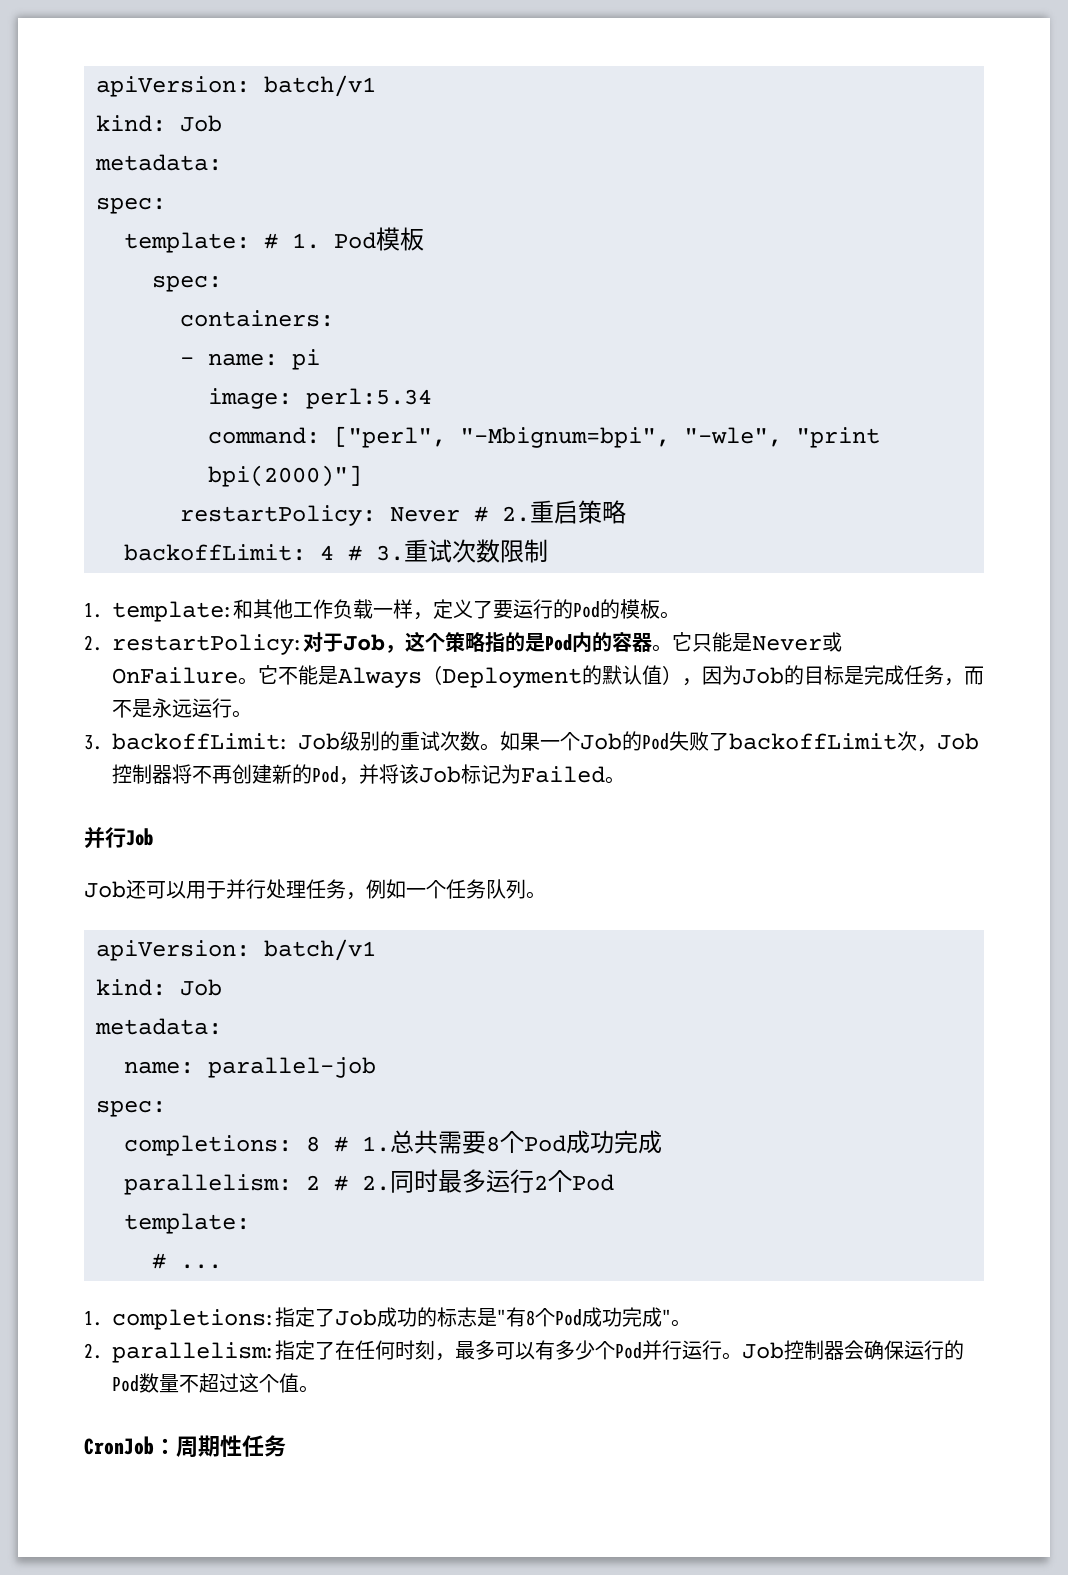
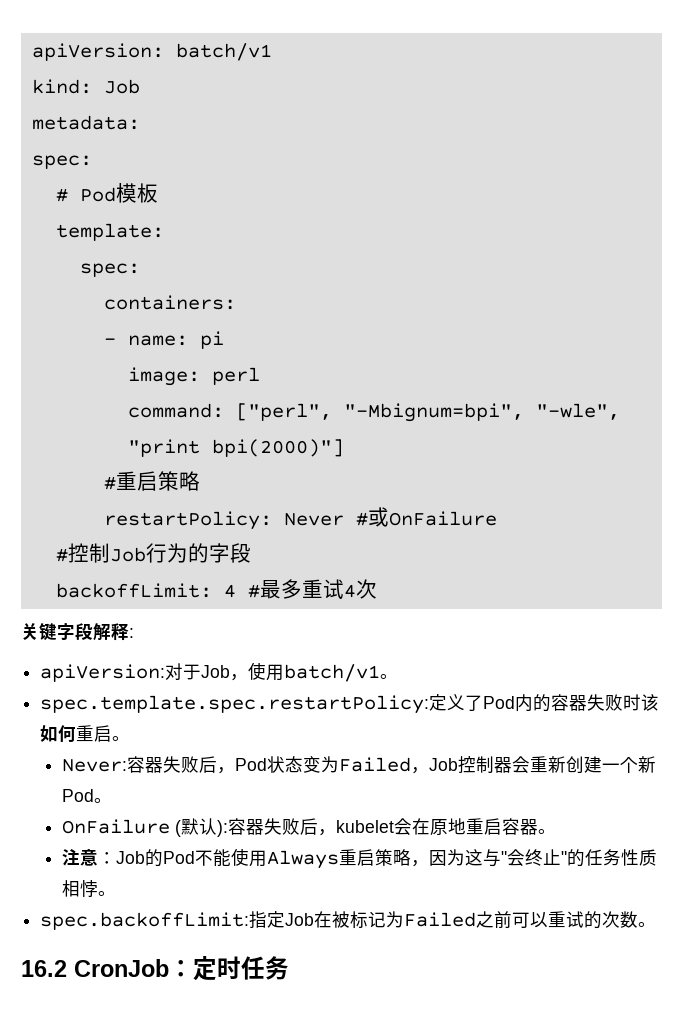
[124,232,320,253] template: # 1. -> [55,188,68,202] #
(424, 239) none -> [55,223,164,241] // template:
[306,388,432,409] perl:5.34 -> [211,367,260,385] perl
[180,500,626,526] [124,539,548,563] [84,599,680,622] [84,631,842,655] [112,665,984,688] [112,698,252,718] [84,731,979,752] [112,764,625,785] [84,827,153,849] [84,879,546,900] [96,939,376,961] [96,979,222,996] [95,1018,222,1035] [124,1057,376,1078] [96,1100,166,1117] [124,1130,662,1156] [124,1169,614,1195] [124,1213,250,1234] [152,1253,222,1269] [84,1307,691,1330] [84,1340,964,1363] [112,1373,319,1393] [84,1435,242,1457] restartPolicy: Never # 2.重启策略 // backoffLimit: 4 # 3.重试次数限制 // 1. template:和其他工作负载一样，定义了要运行的Pod的模板。 // 2. restartPolicy:对于Job，这个策略指的是Pod内的容器。它只能是Never或OnFailure。它不能是Always（Deployment的默认值），因为Job的目标是完成任务，而不是永远运行。 // 3. backoffLimit: Job级别的重试次数。如果一个Job的Pod失败了backoffLimit次，Job控制器将不再创建新的Pod，并将该Job标记为Failed。 // 并行Job // Job还可以用于并行处理任务，例如一个任务队列。 // apiVersion: batch/v1 // kind: Job // metadata: // name: parallel-job // spec: // completions: 8 # 1.总共需要8个Pod成功完成 // parallelism: 2 # 2.同时最多运行2个Pod // template: // # ... // 1. completions:指定了Job成功的标志是"有8个Pod成功完成"。 // 2. parallelism:指定了在任何时刻，最多可以有多少个Pod并行运行。Job控制器会确保运行的Pod数量不超过这个值。 // CronJob：周期性 -> [103,471,200,491] [103,507,497,530] [55,543,251,563] [55,579,377,599] [21,623,134,641] [40,662,399,682] [40,694,660,714] [40,725,131,743] [61,756,656,774] [61,789,112,803] [61,818,556,837] [61,848,657,869] [61,880,116,898] [40,911,657,930] [21,956,241,981] #重启策略 // restartPolicy: Never #或OnFailure // #控制Job行为的字段 // backoffLimit: 4 #最多重试4次 // 关键字段解释: // apiVersion:对于Job，使用batch/v1。 // spec.template.spec.restartPolicy:定义了Pod内的容器失败时该如何重启。 // Never:容器失败后，Pod状态变为Failed，Job控制器会重新创建一个新Pod。 // OnFailure (默认):容器失败后，kubelet会在原地重启容器。 // 注意：Job的Pod不能使用Always重启策略，因为这与"会终止"的任务性质相悖。 // spec.backoffLimit:指定Job在被标记为Failed之前可以重试的次数。 // 16.2 CronJob：定时

